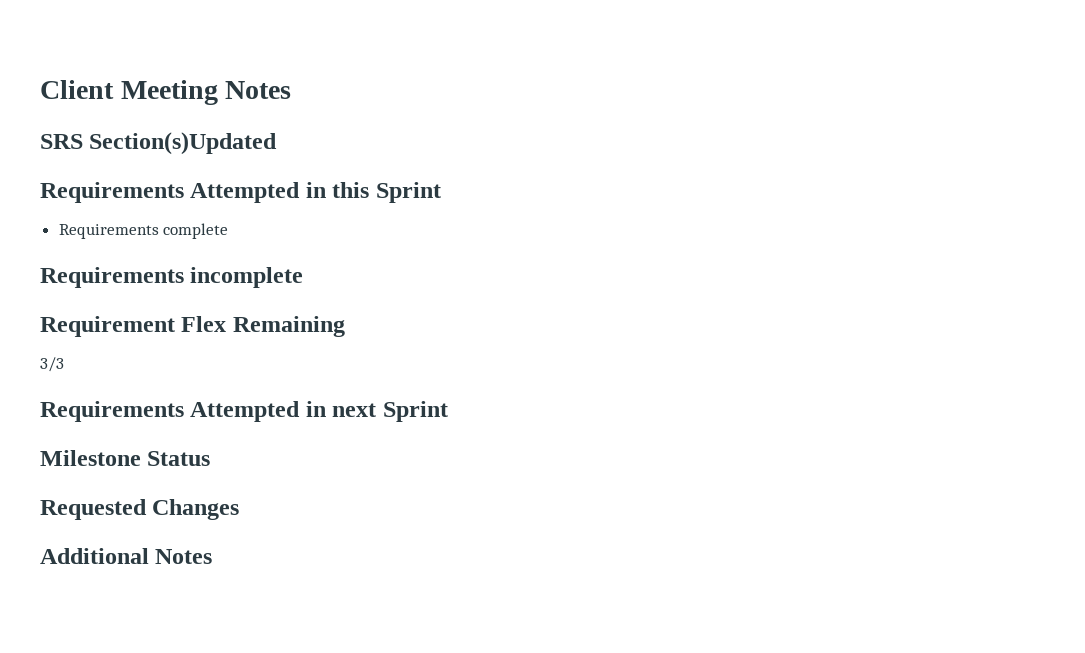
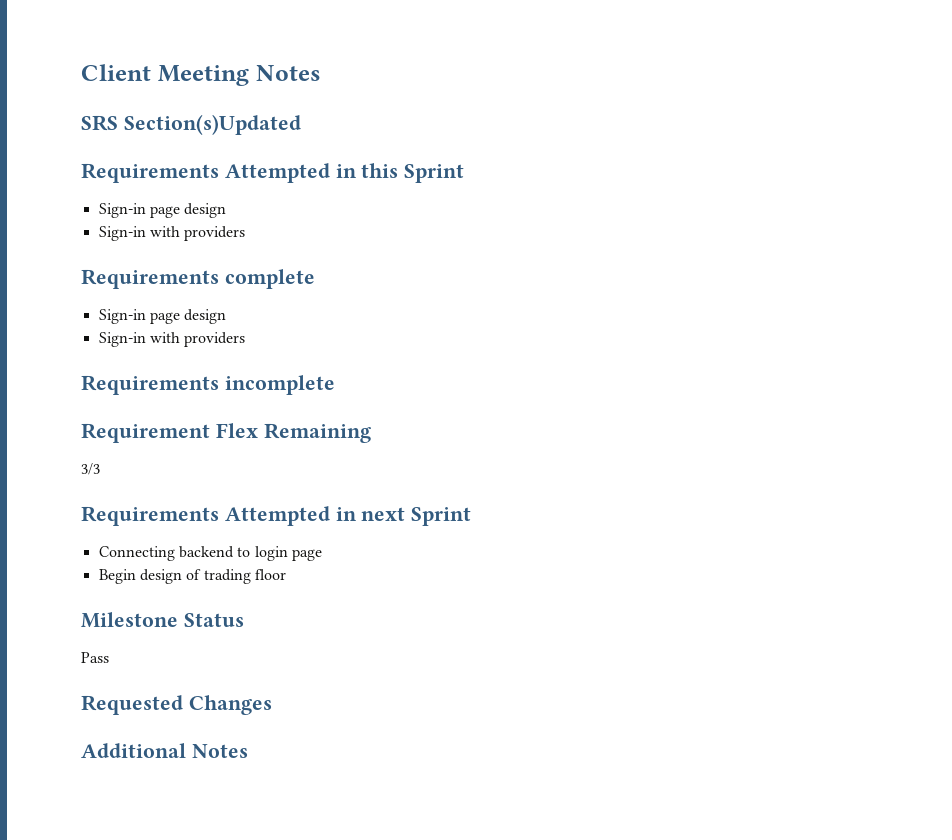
[58,223,229,239] Requirements complete -> [98,203,227,218] [98,226,246,241] [81,269,315,289] [98,309,227,324] [98,332,246,347] Sign-in page design // Sign-in with providers // Requirements complete // Sign-in page design // Sign-in with providers
(448, 411) none -> [98,546,322,561] [98,569,286,584] // Connecting backend to login page // Begin design of trading floor
(211, 458) none -> [81,652,109,663] // Pass

